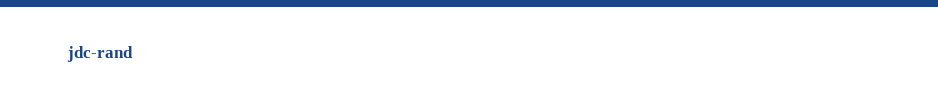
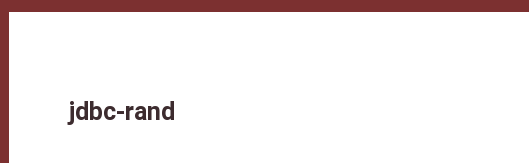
[67,46,133,62] jdc-rand -> [67,101,175,125] jdbc-rand

